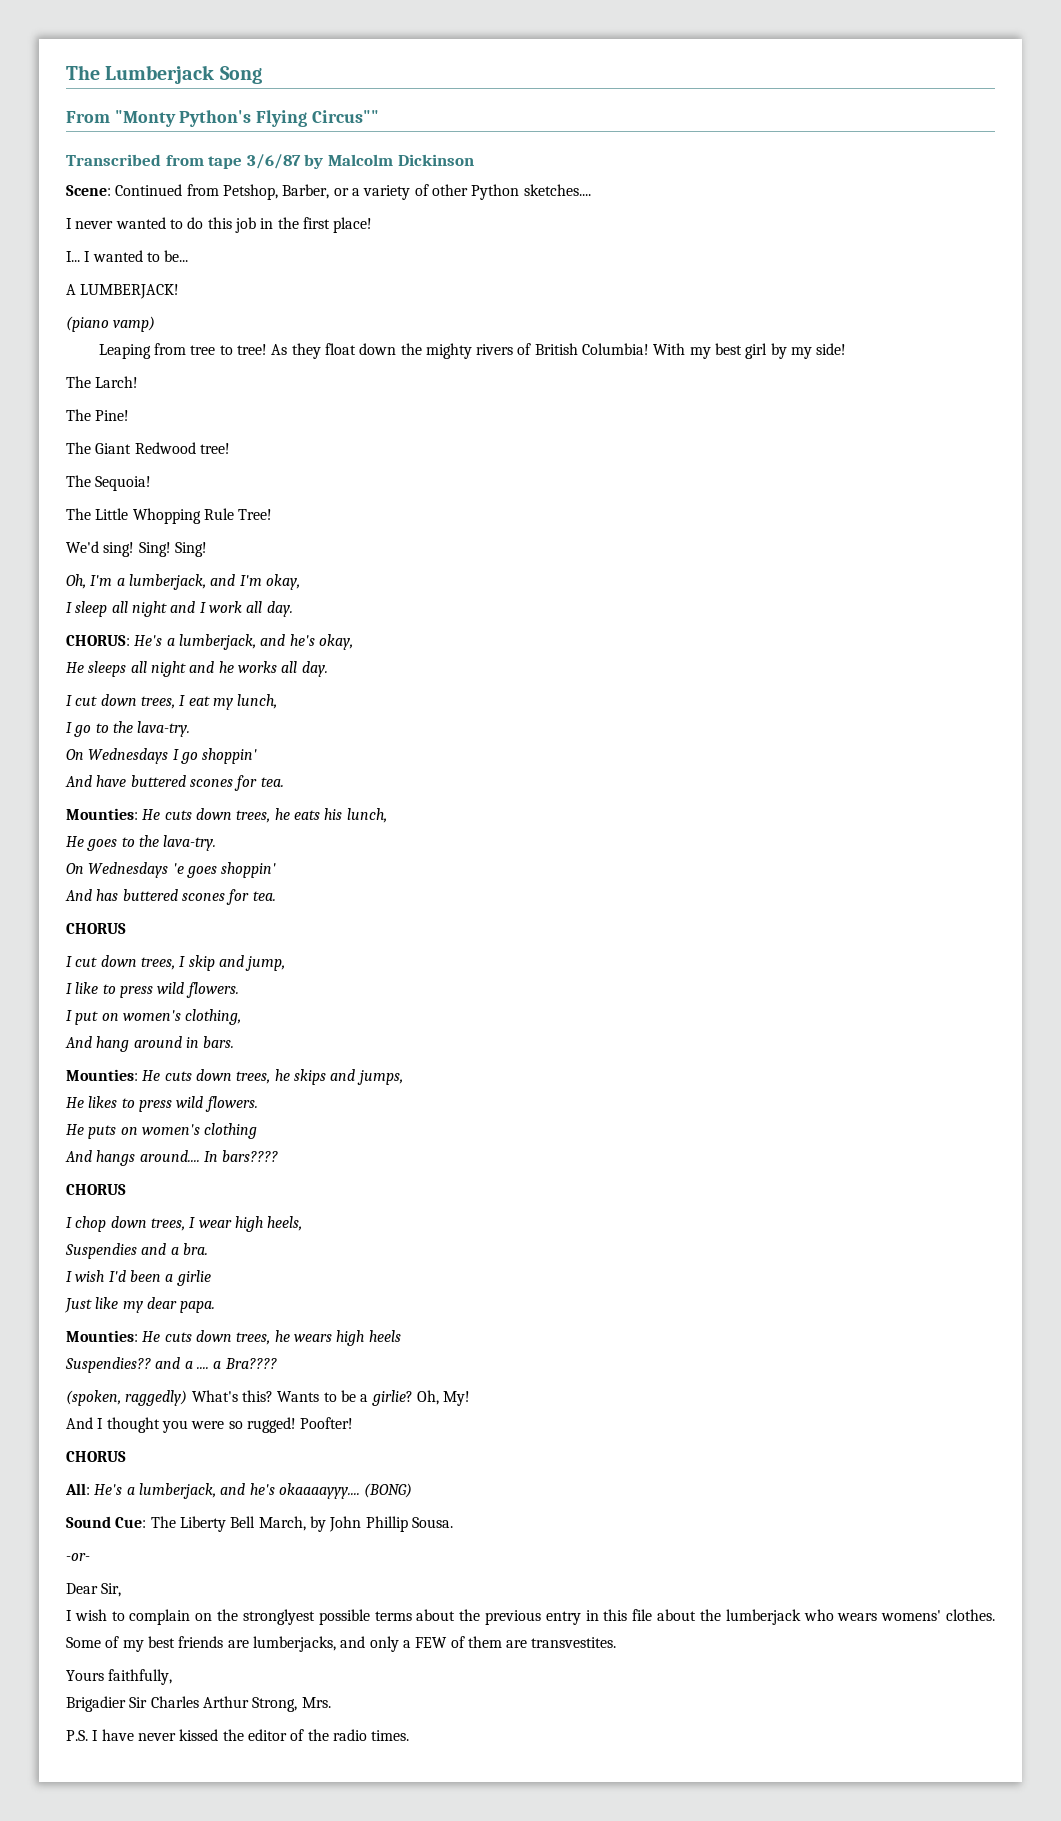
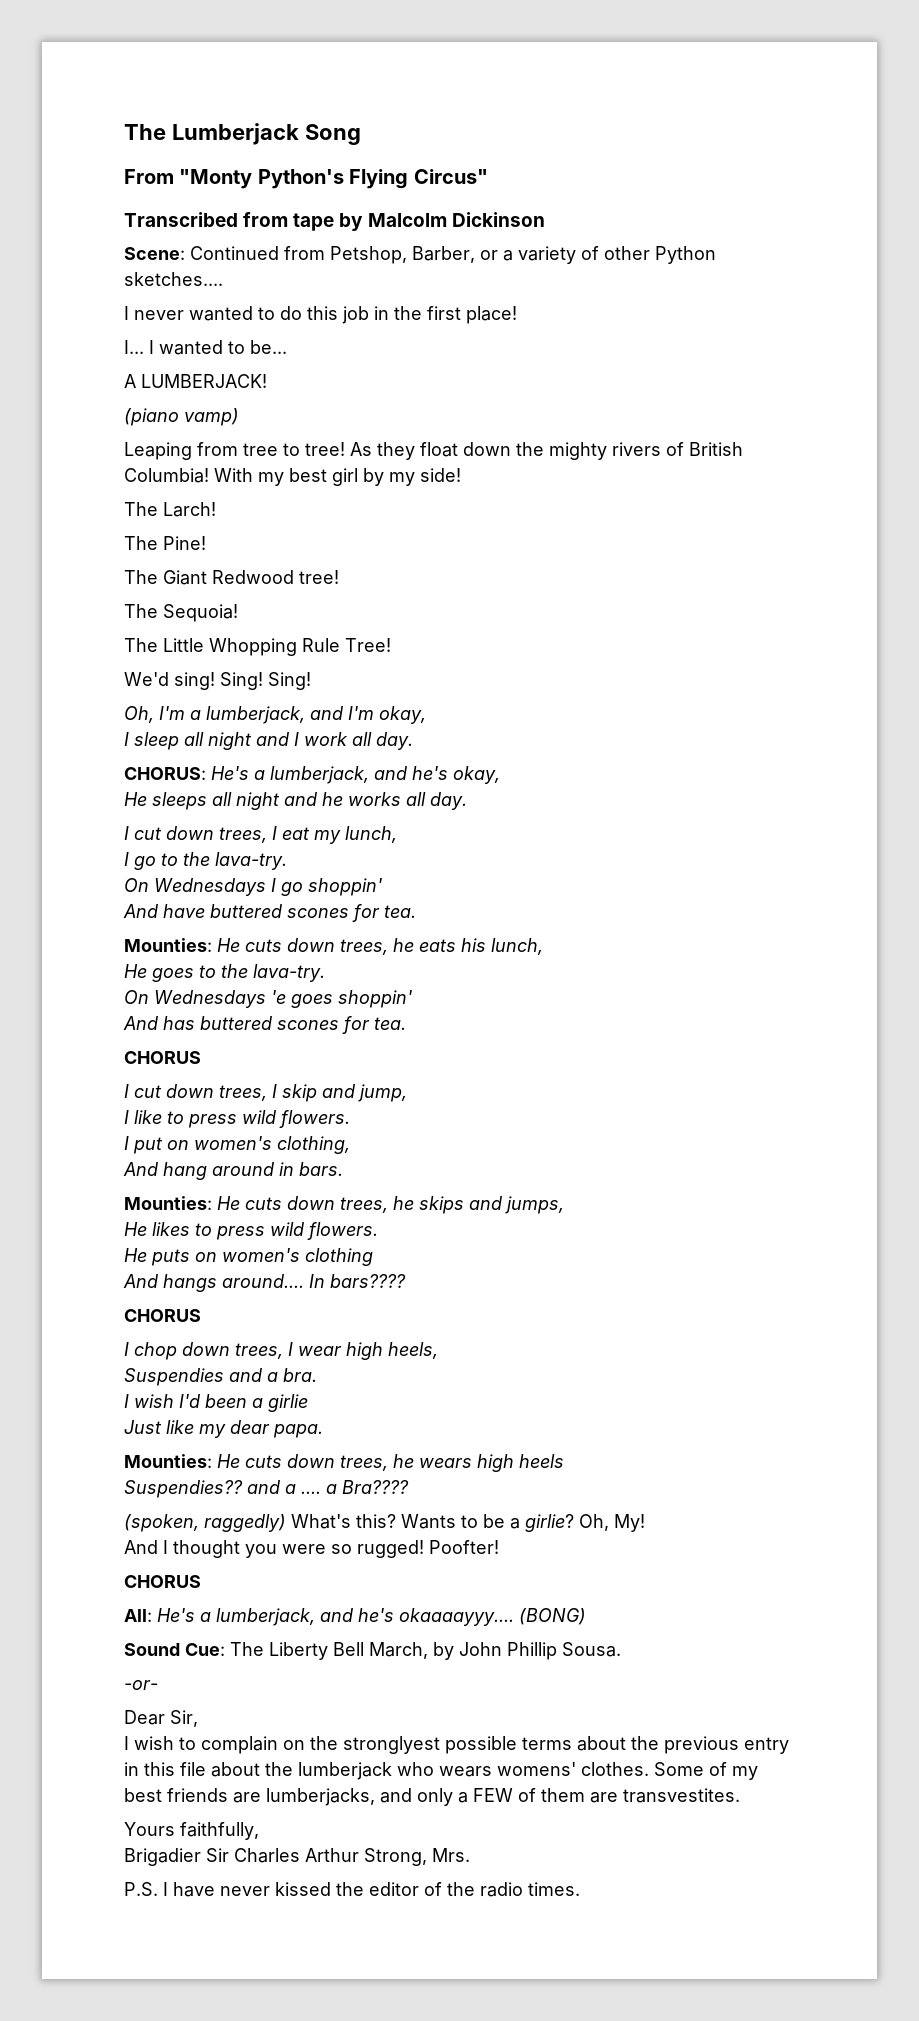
[311,110,379,123] Circus"" -> [413,169,488,184] Circus"
[246,154,301,169] 3/6/87 -> (335, 222) none

